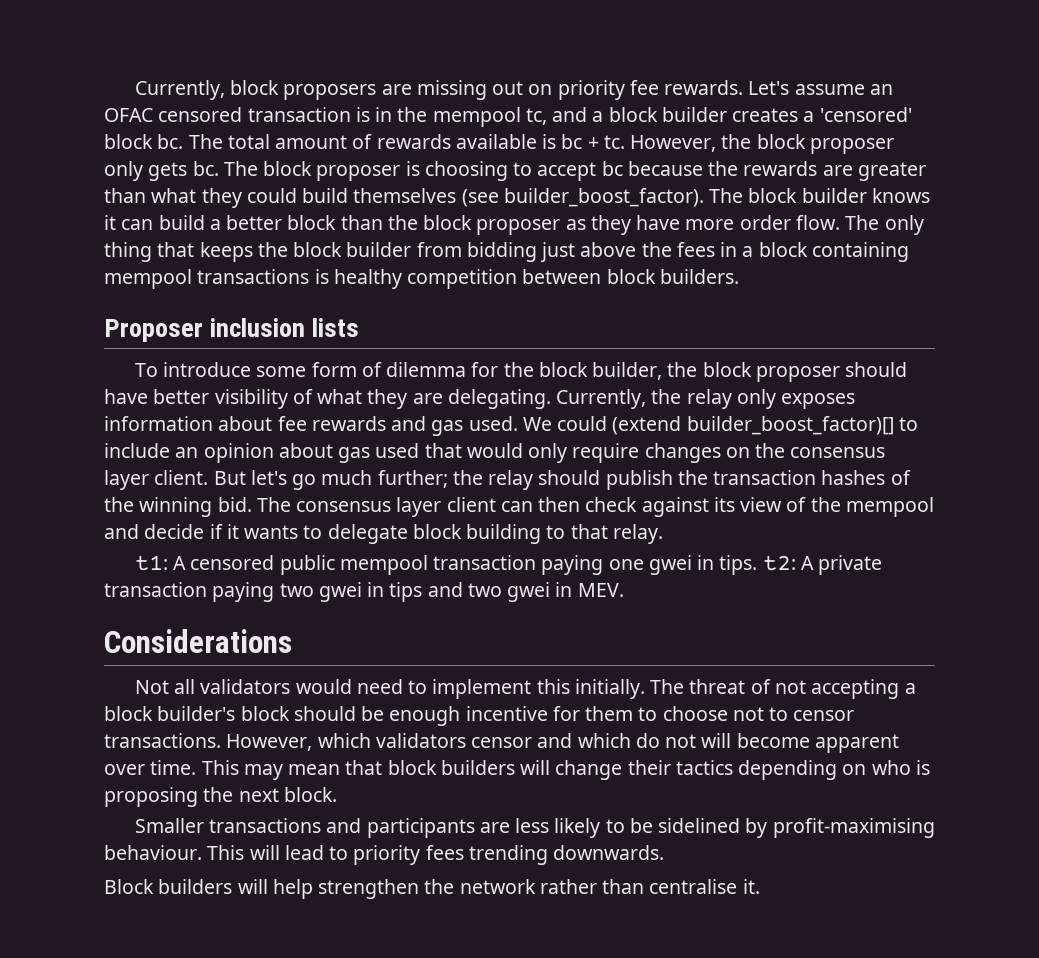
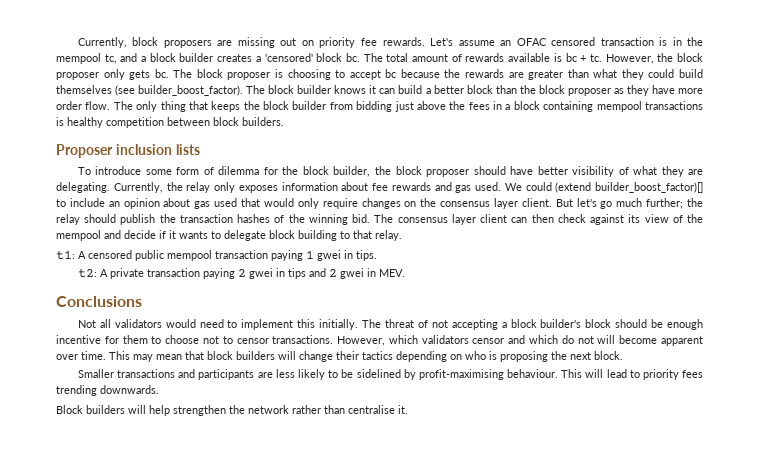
[608,559,644,570] one -> [306,250,314,259] 1
(758, 565) none -> (377, 255) //
[279,583,314,597] two -> [237,269,246,277] 2
[467,583,502,597] two -> [328,269,337,277] 2
[104,629,292,653] Considerations -> [56,296,142,307] Conclusions

